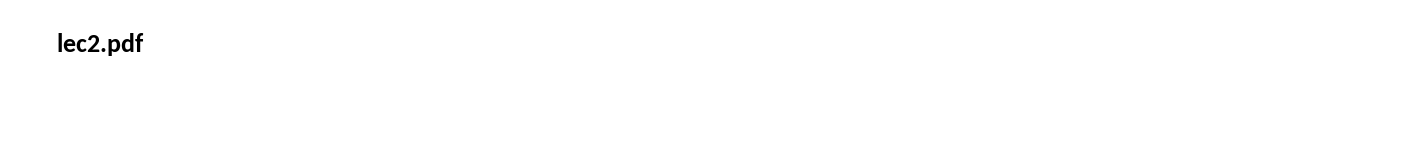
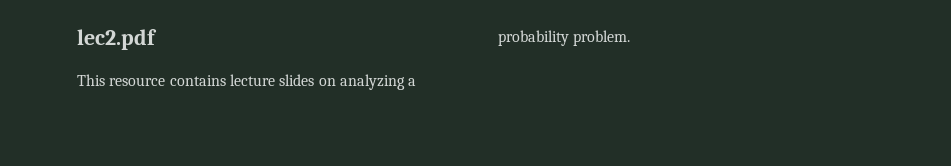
(144, 44) none -> [77,74,417,90] [498,30,631,46] // This resource contains lecture slides on analyzing a probability problem.

